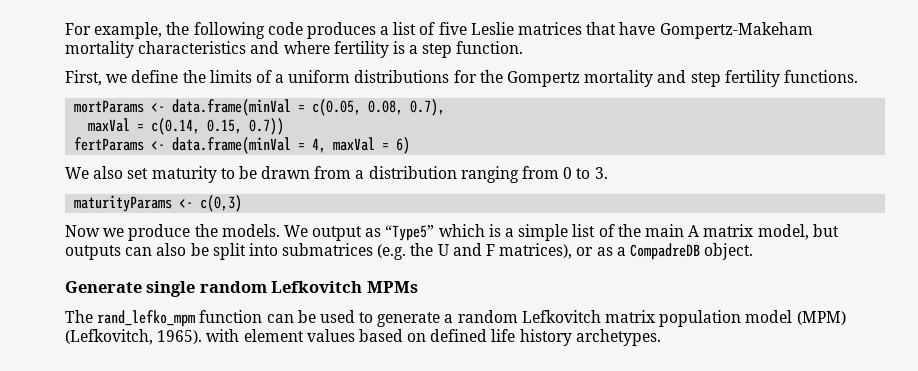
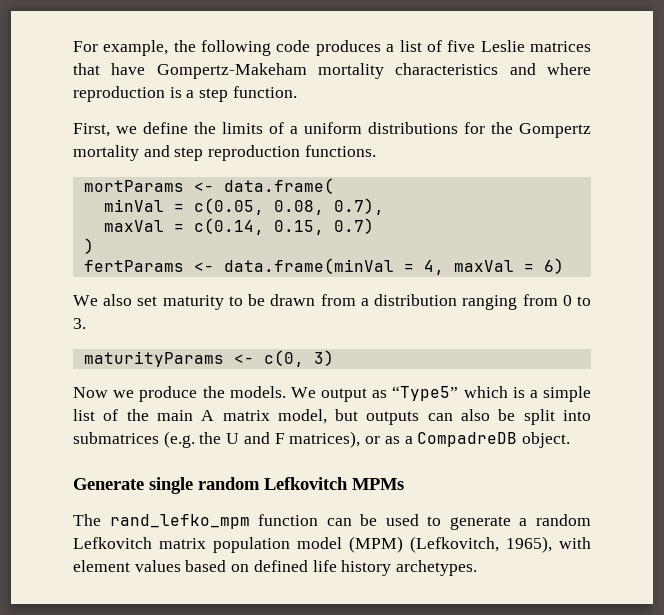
[333,41,389,58] fertility -> [73,86,165,102] reproduction
[724,70,780,87] fertility -> [208,145,301,161] reproduction
[172,99,292,116] data.frame(minVal -> [223,178,334,194] [103,199,164,212] data.frame( // minVal
[249,118,285,135] 0.7)) -> [333,218,374,234] [83,238,94,254] 0.7) // )
[200,195,243,212] c(0,3) -> [263,350,334,367] c(0, 3)
[157,330,203,344] 1965). -> [506,536,552,553] 1965),

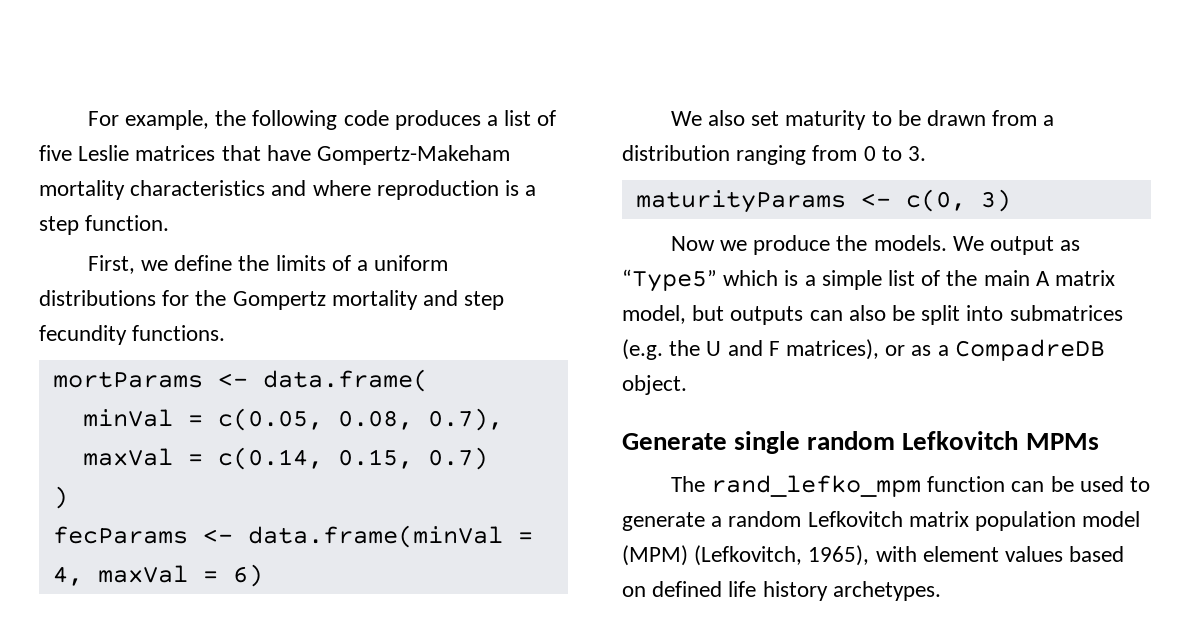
[208,145,301,161] reproduction -> [39,325,127,345] fecundity
[83,260,184,272] fertParams -> [52,526,188,544] fecParams

